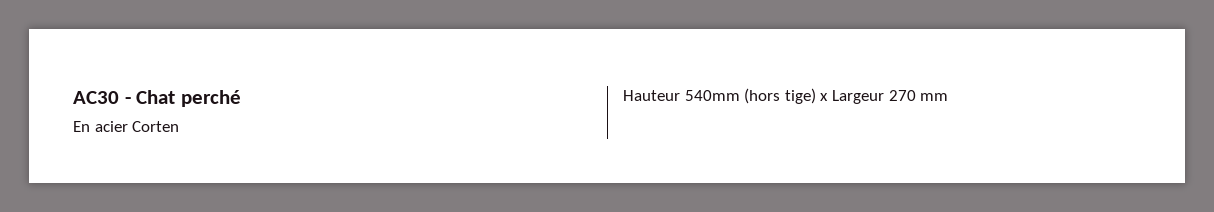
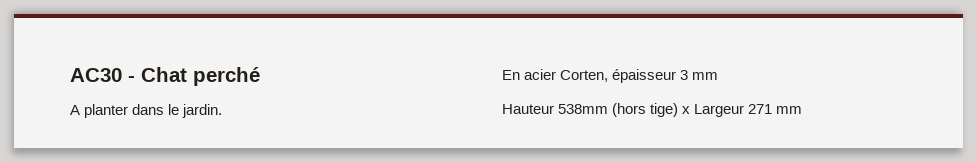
[73,121,180,132] En acier Corten -> [70,104,223,118] [502,69,719,83] A planter dans le jardin. // En acier Corten, épaisseur 3 mm
[684,90,740,101] 540mm -> [558,104,609,114] 538mm
[888,90,916,101] 270 -> [748,104,773,114] 271

